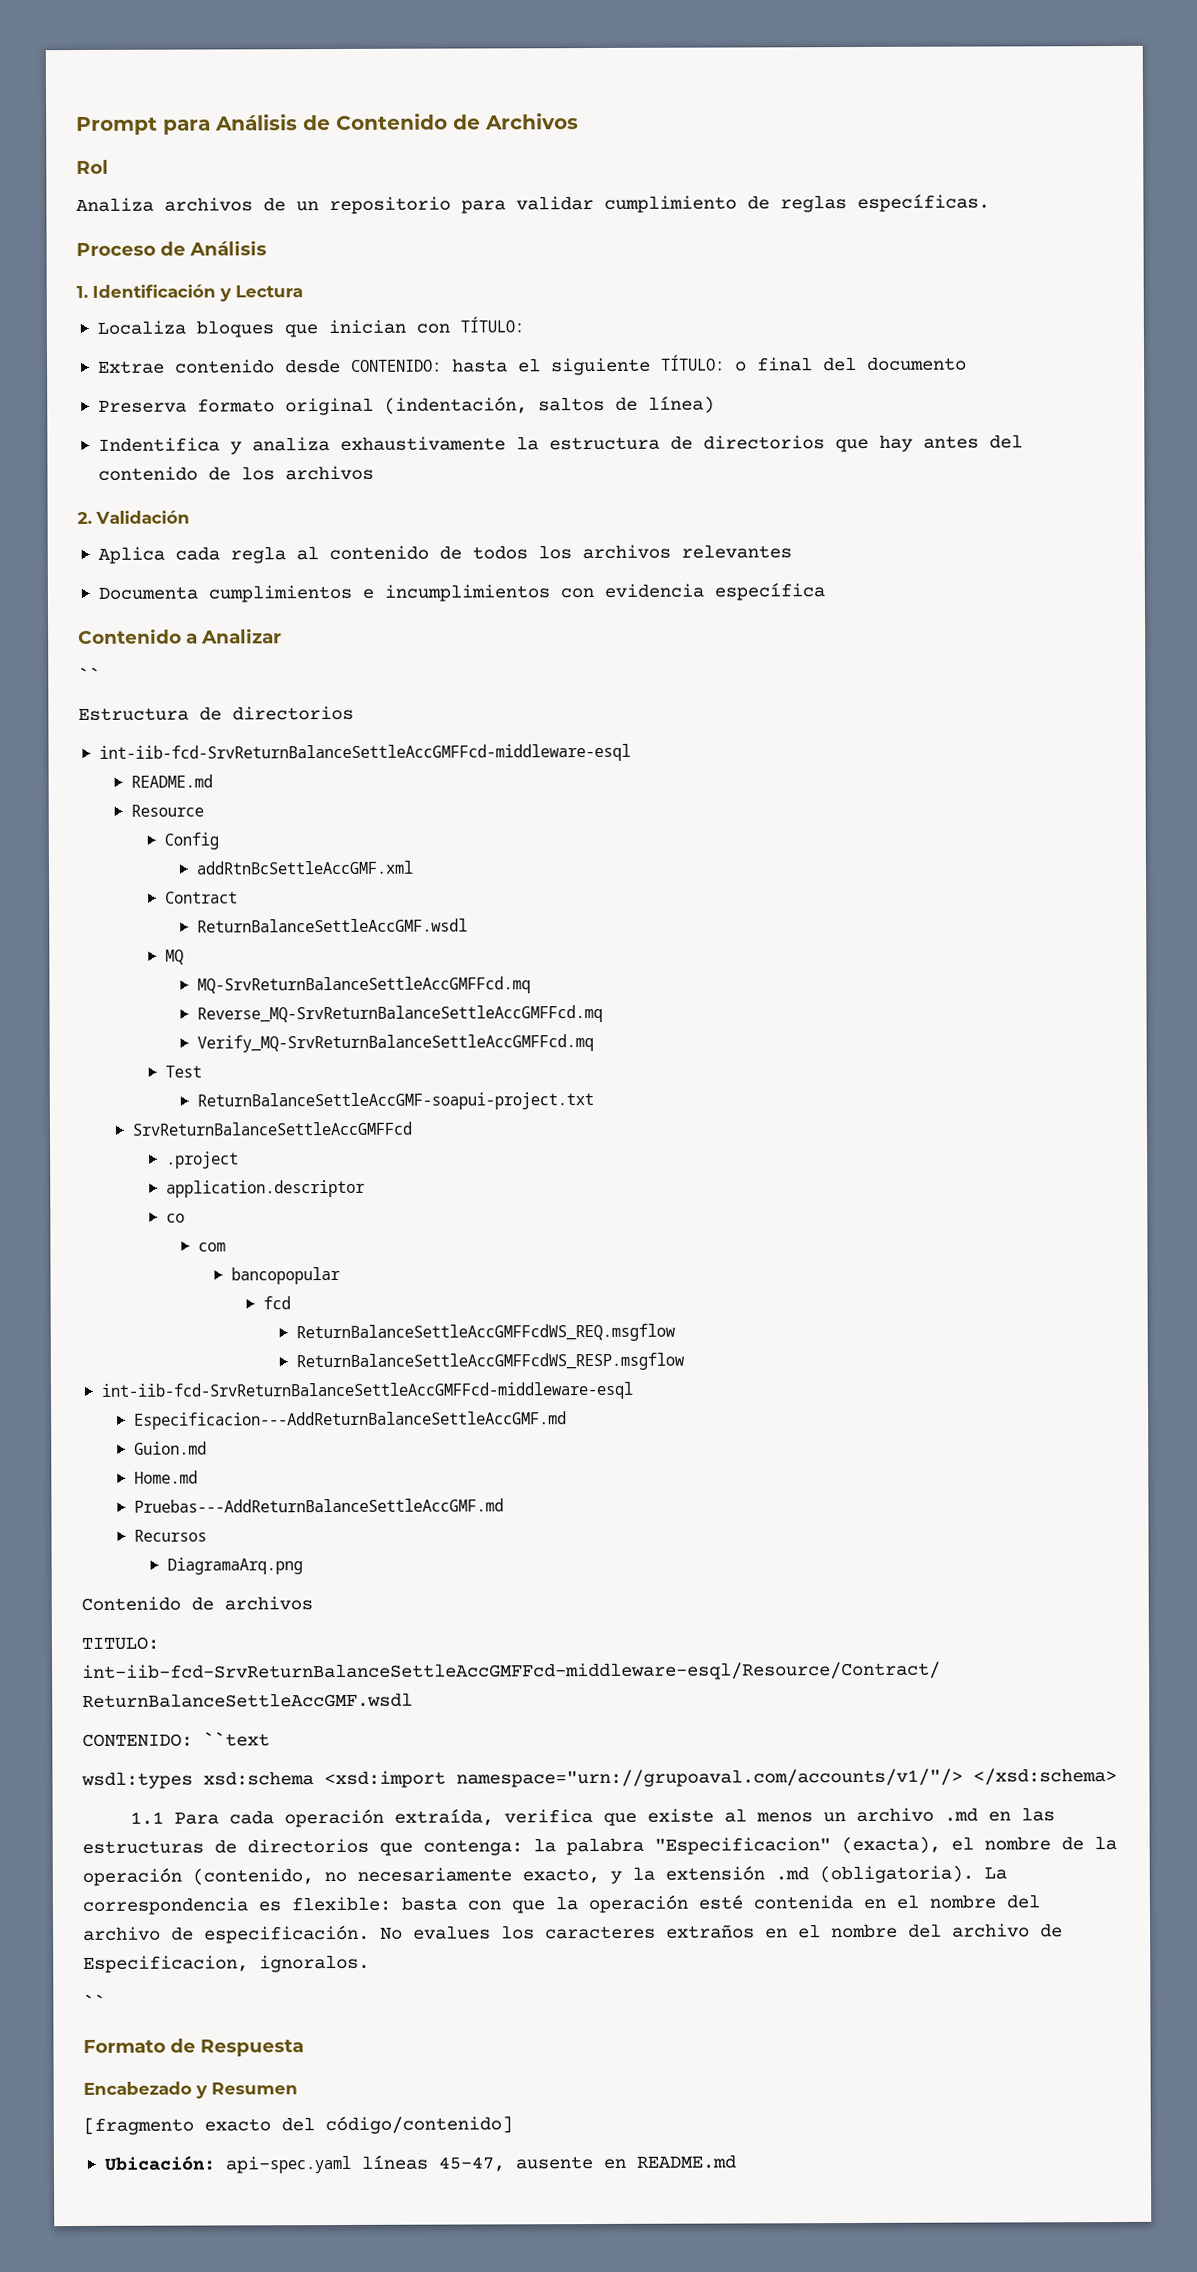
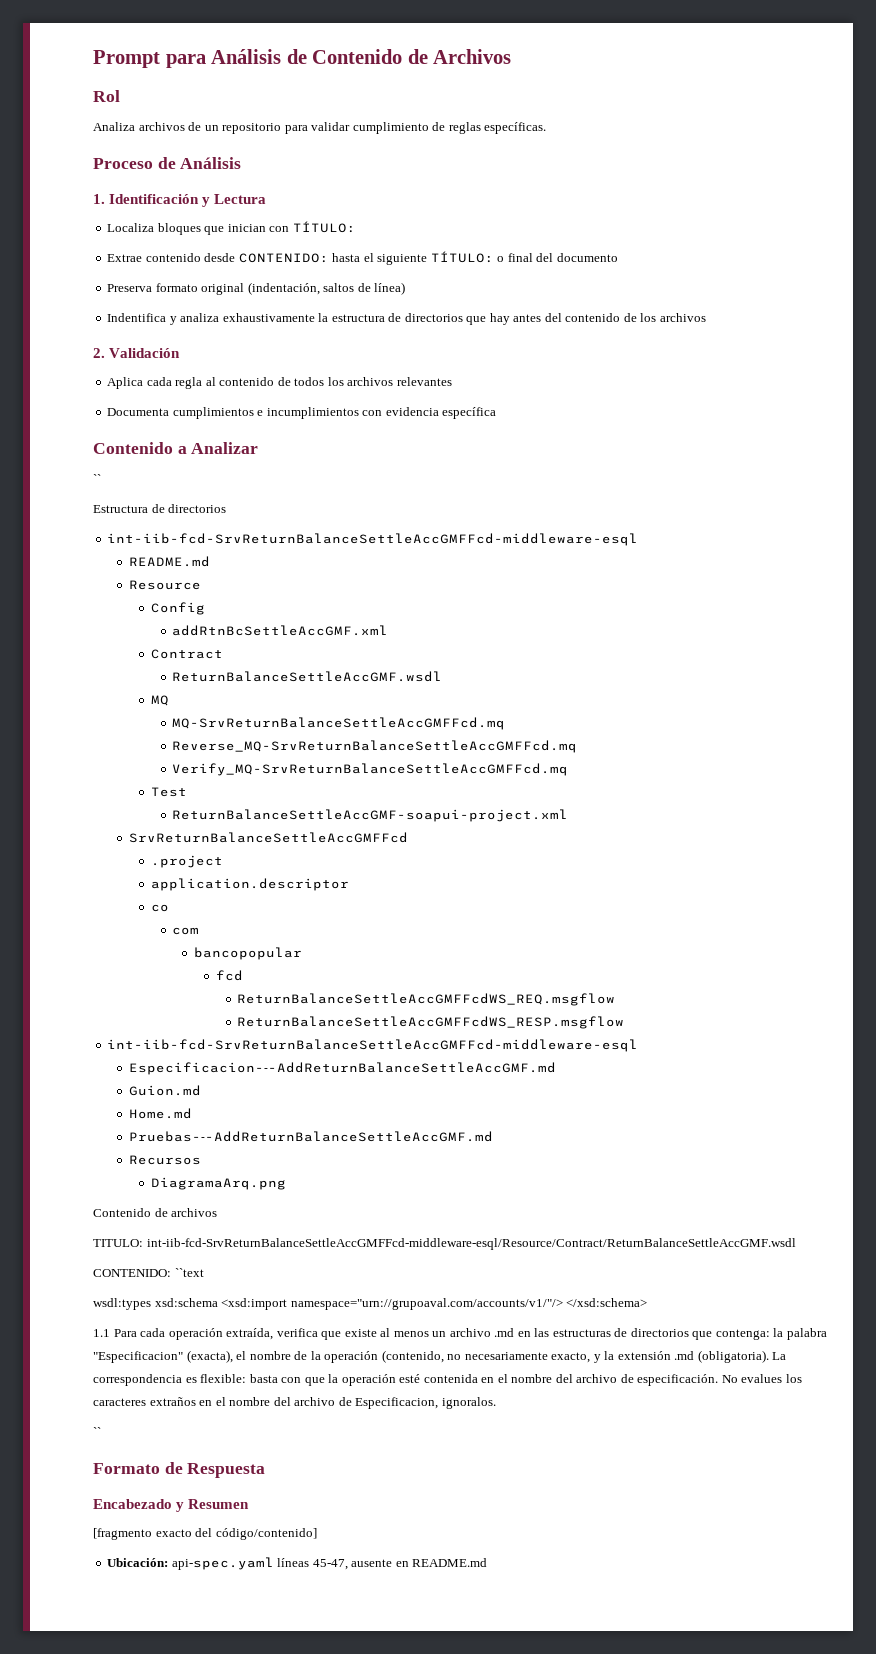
[197,1092,595,1111] ReturnBalanceSettleAccGMF-soapui-project.txt -> [172,809,569,822] ReturnBalanceSettleAccGMF-soapui-project.xml

